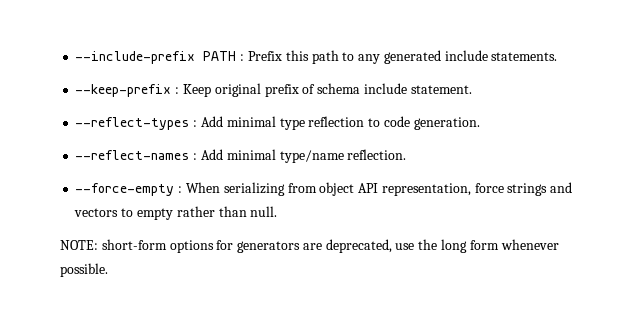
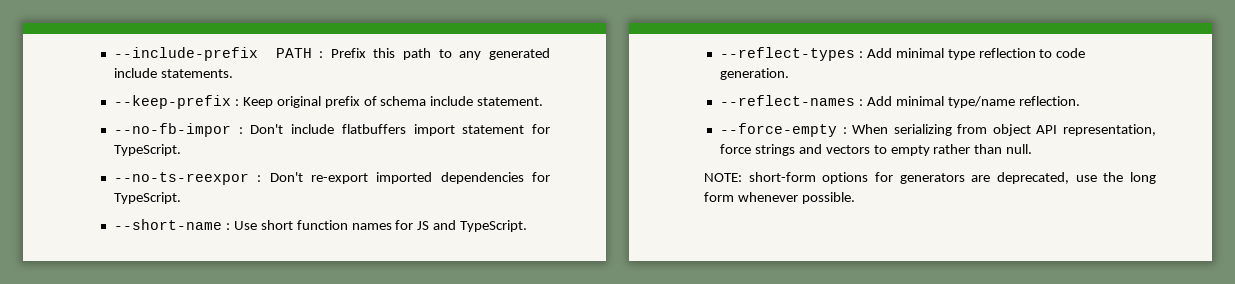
(472, 89) none -> [113,123,550,137] [113,144,181,156] [113,172,550,185] [113,192,181,204] [113,219,528,232] // --no-fb-impor : Don't include flatbuffers import statement for TypeScript. // --no-ts-reexpor : Don't re-export imported dependencies for TypeScript. // --short-name : Use short function names for JS and TypeScript.

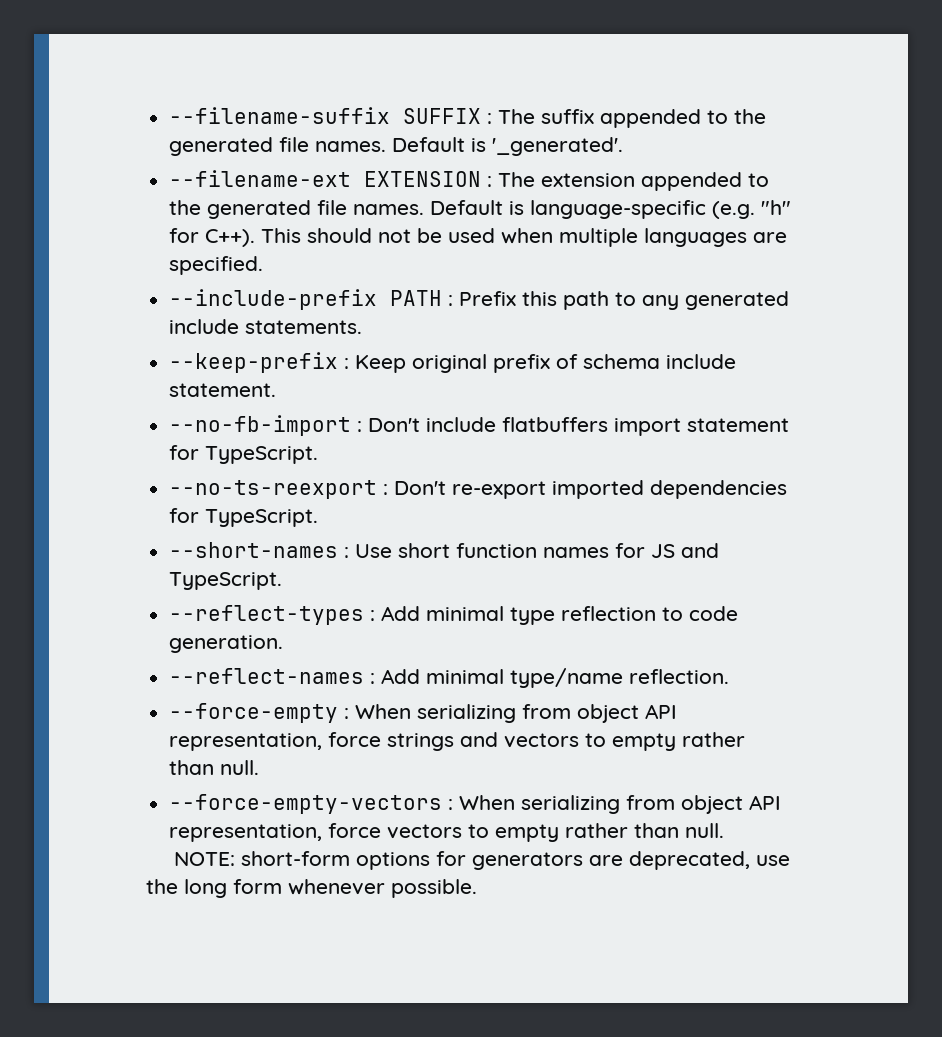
(113, 54) none -> [169,107,767,128] [169,137,624,156] [169,170,770,191] [169,200,792,219] [169,228,788,247] [169,256,264,275] --filename-suffix SUFFIX : The suffix appended to the generated file names. Default is '_generated'. // --filename-ext EXTENSION : The extension appended to the generated file names. Default is language-specific (e.g. "h" for C++). This should not be used when multiple languages are specified. //
[113,123,231,137] --no-fb-impor -> [169,415,352,436] --no-fb-import
[113,172,249,185] --no-ts-reexpor -> [169,480,378,499] --no-ts-reexport
[113,219,222,230] --short-name -> [169,542,339,558] --short-names
(1033, 149) none -> [169,794,782,814] [169,823,725,842] // --force-empty-vectors : When serializing from object API representation, force vectors to empty rather than null.

